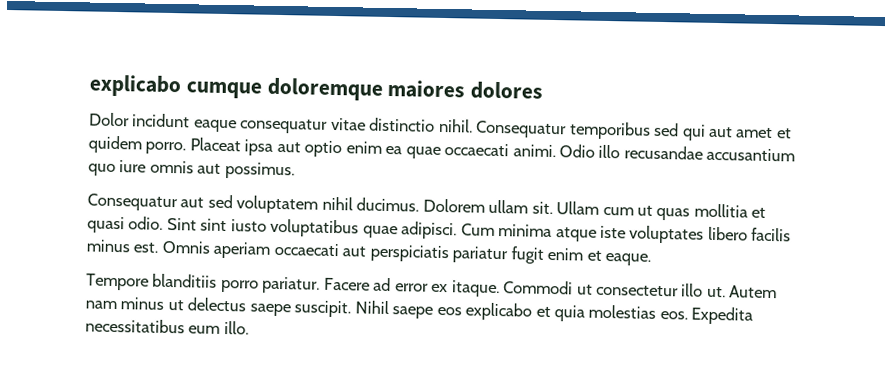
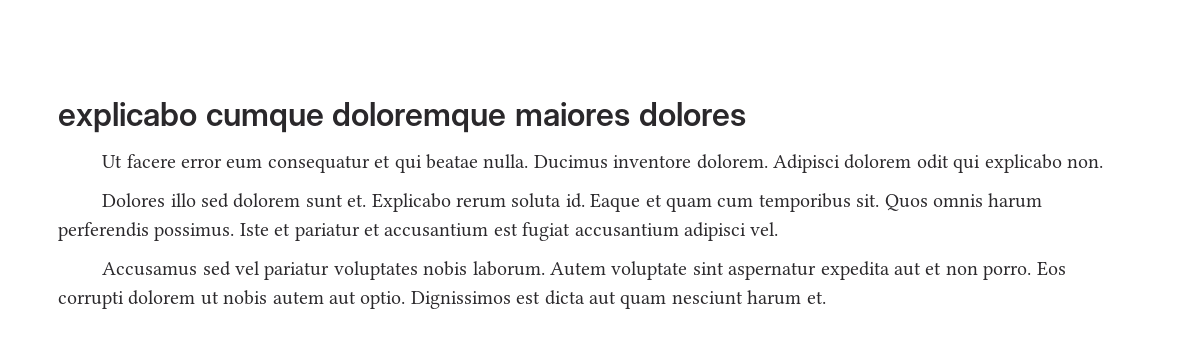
[89,112,792,141] [88,135,796,162] [88,160,295,180] [87,193,767,221] [87,216,792,244] [86,239,652,266] [86,273,778,299] [85,297,754,325] [85,318,249,335] Dolor incidunt eaque consequatur vitae distinctio nihil. Consequatur temporibus sed qui aut amet et quidem porro. Placeat ipsa aut optio enim ea quae occaecati animi. Odio illo recusandae accusantium quo iure omnis aut possimus. // Consequatur aut sed voluptatem nihil ducimus. Dolorem ullam sit. Ullam cum ut quas mollitia et quasi odio. Sint sint iusto voluptatibus quae adipisci. Cum minima atque iste voluptates libero facilis minus est. Omnis aperiam occaecati aut perspiciatis pariatur fugit enim et eaque. // Tempore blanditiis porro pariatur. Facere ad error ex itaque. Commodi ut consectetur illo ut. Autem nam minus ut delectus saepe suscipit. Nihil saepe eos explicabo et quia molestias eos. Expedita necessitatibus eum illo. -> [102,154,1104,173] [102,193,1043,212] [58,222,779,241] [102,261,1066,280] [58,290,826,309] Ut facere error eum consequatur et qui beatae nulla. Ducimus inventore dolorem. Adipisci dolorem odit qui explicabo non. // Dolores illo sed dolorem sunt et. Explicabo rerum soluta id. Eaque et quam cum temporibus sit. Quos omnis harum perferendis possimus. Iste et pariatur et accusantium est fugiat accusantium adipisci vel. // Accusamus sed vel pariatur voluptates nobis laborum. Autem voluptate sint aspernatur expedita aut et non porro. Eos corrupti dolorem ut nobis autem aut optio. Dignissimos est dicta aut quam nesciunt harum et.

